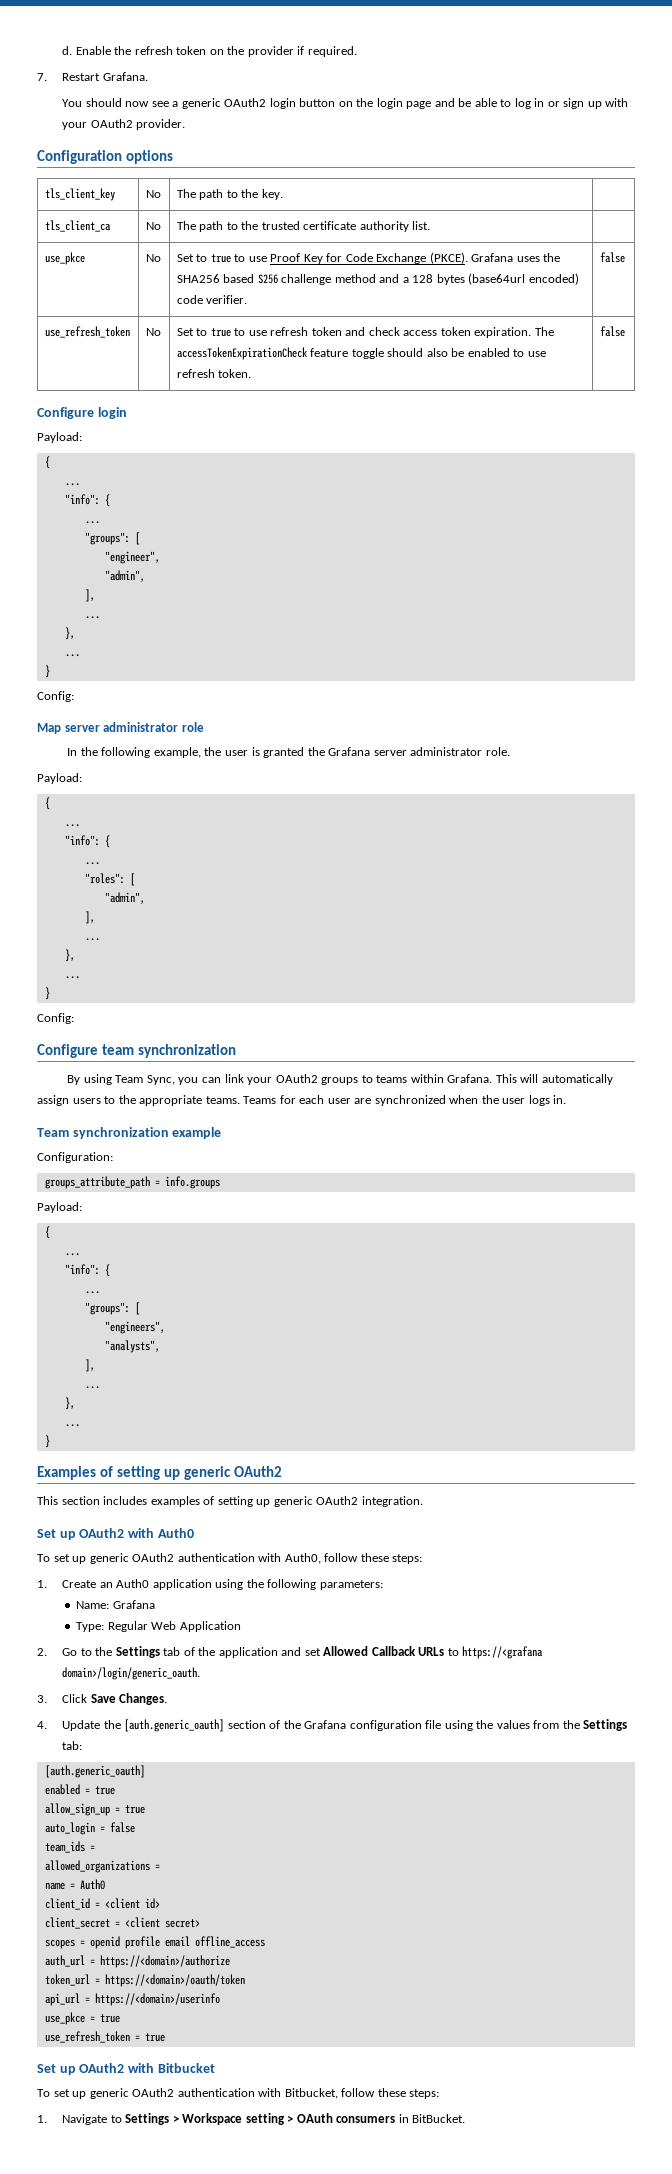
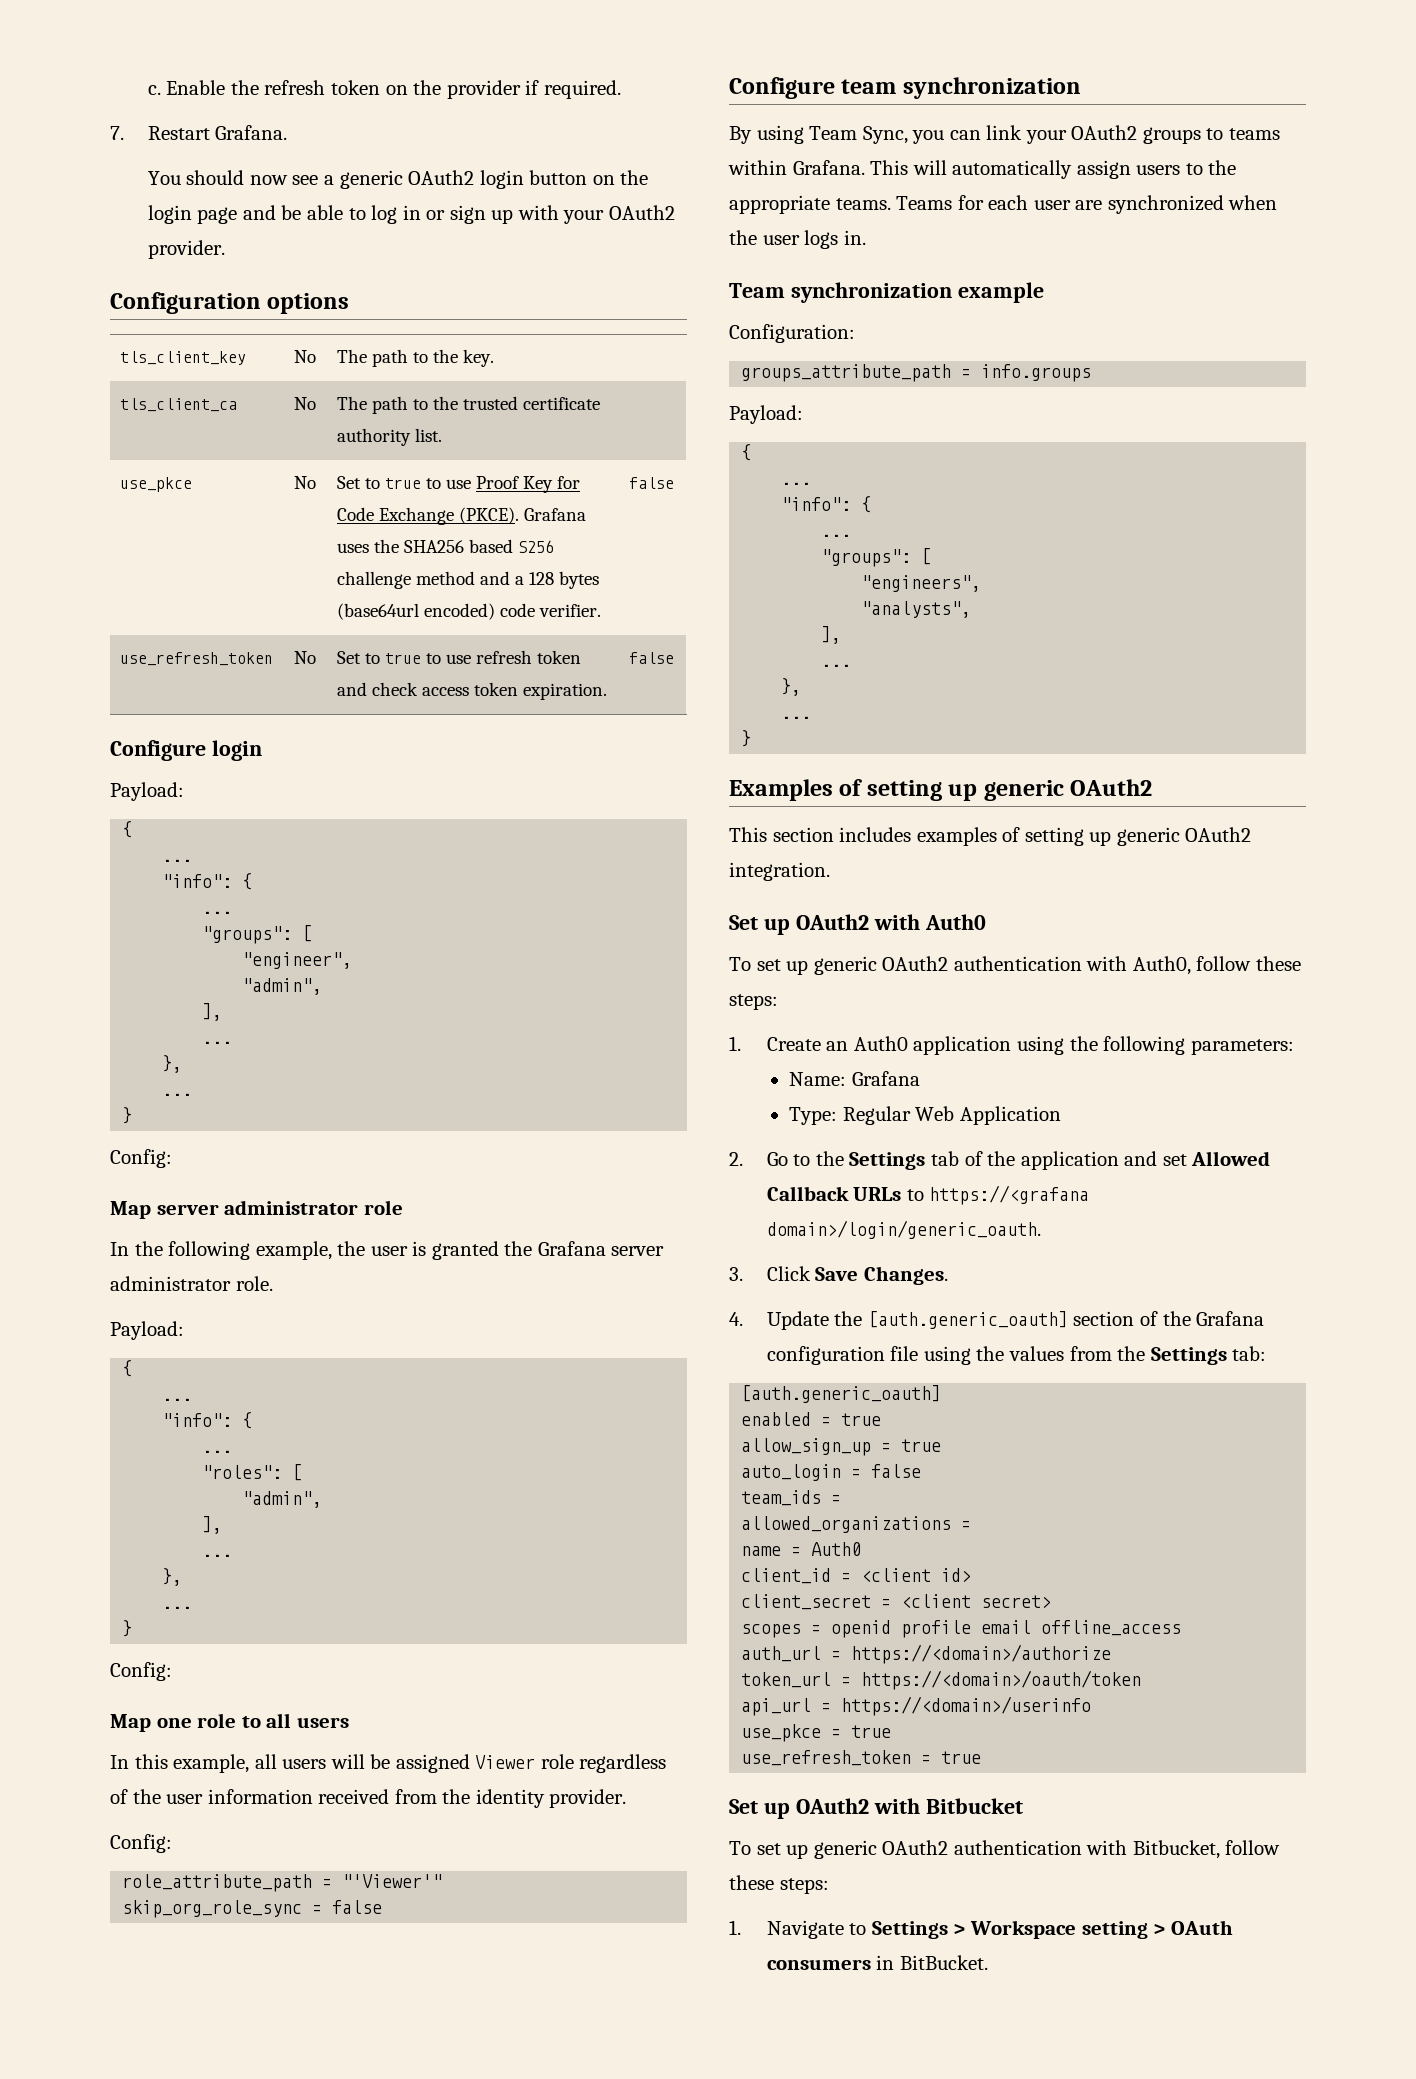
[61,46,72,55] d. -> [147,85,161,95] c.
[534,327,554,336] [176,347,546,360] [176,369,252,378] The accessTokenExpirationCheck feature toggle should also be enabled to use refresh token. -> (608, 691) none
(74, 1018) none -> [110,1713,349,1732] [110,1754,667,1773] [110,1789,627,1808] [110,1834,172,1853] [122,1874,443,1892] [122,1900,383,1918] // Map one role to all users // In this example, all users will be assigned Viewer role regardless of the user information received from the identity provider. // Config: // role_attribute_path = "'Viewer'" // skip_org_role_sync = false

